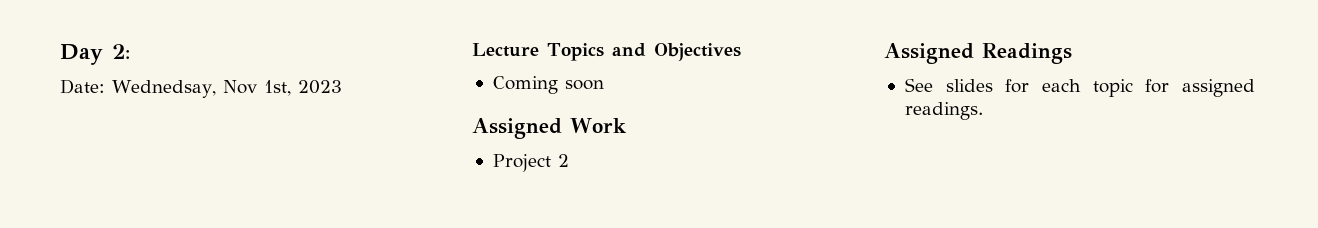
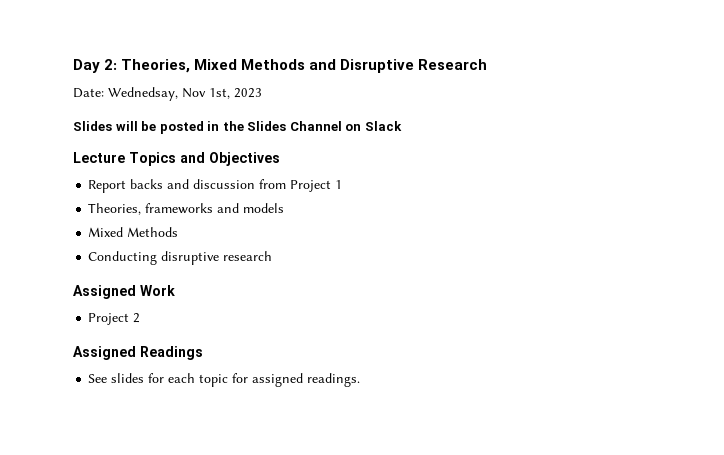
(130, 51) none -> [121,59,488,73] Theories, Mixed Methods and Disruptive Research
[472,43,741,61] [492,76,604,94] Lecture Topics and Objectives // Coming soon -> [73,121,402,134] [73,152,280,166] [88,179,343,193] [88,203,285,215] [88,227,179,237] [88,251,273,265] Slides will be posted in the Slides Channel on Slack // Lecture Topics and Objectives // Report backs and discussion from Project 1 // Theories, frameworks and models // Mixed Methods // Conducting disruptive research

